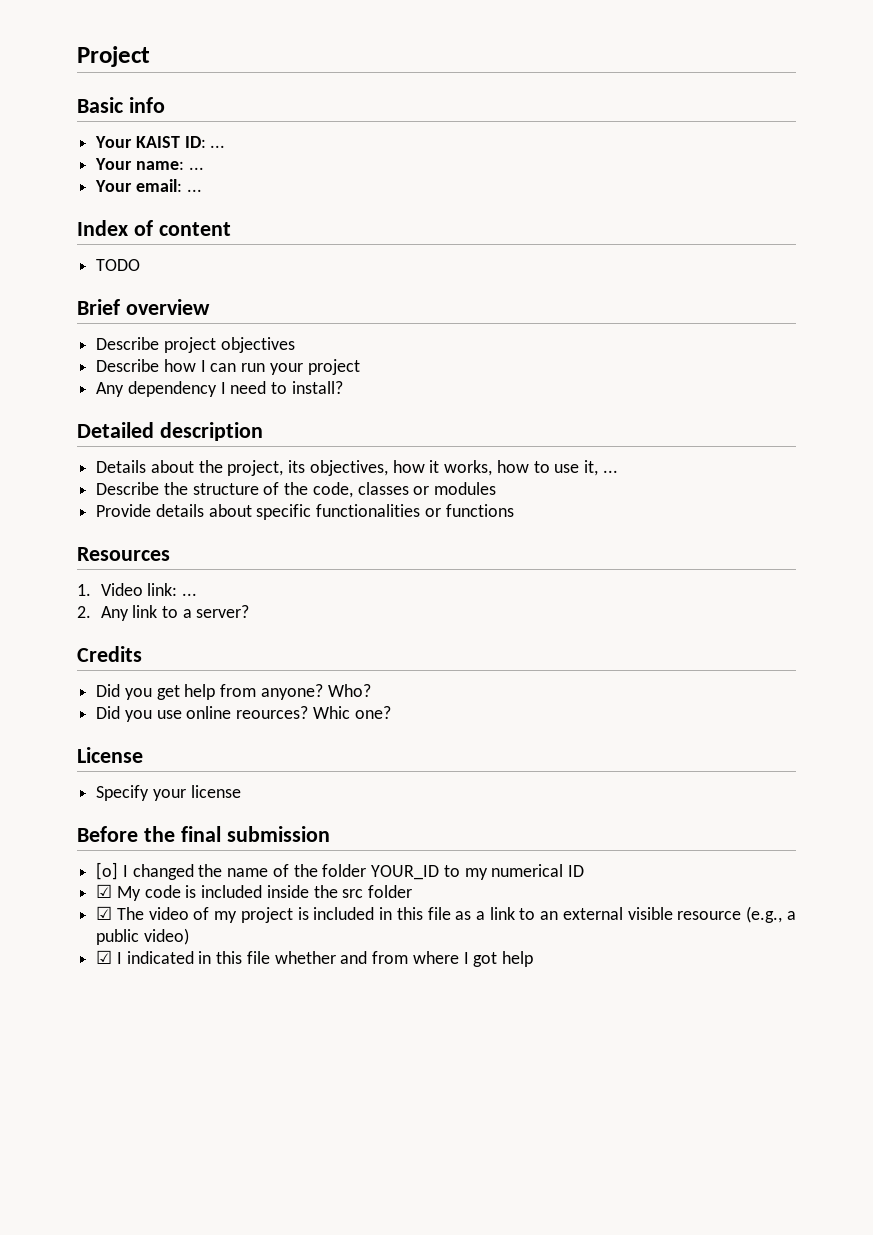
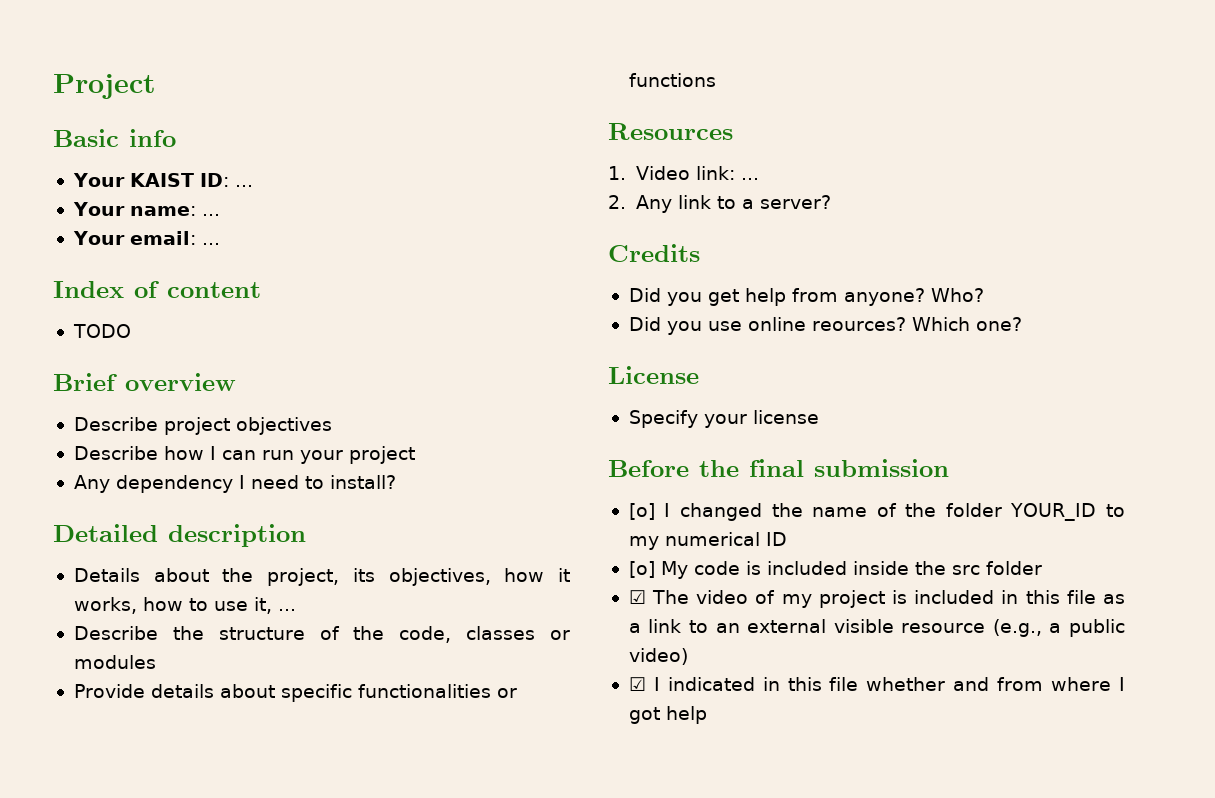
[312,706,350,719] Whic -> [911,317,970,331] Which
[96,884,113,898] ☑ -> [628,561,655,578] [o]

